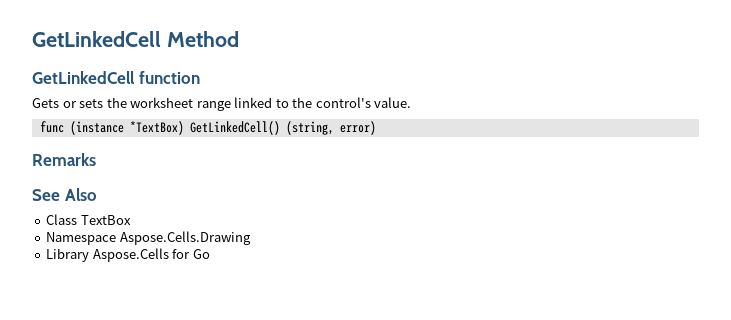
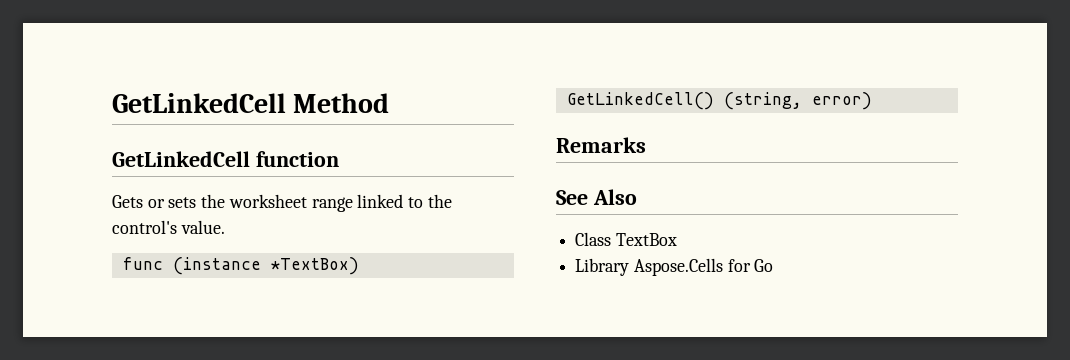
[46,231,251,245] // Namespace Aspose.Cells.Drawing -> (677, 239) none

